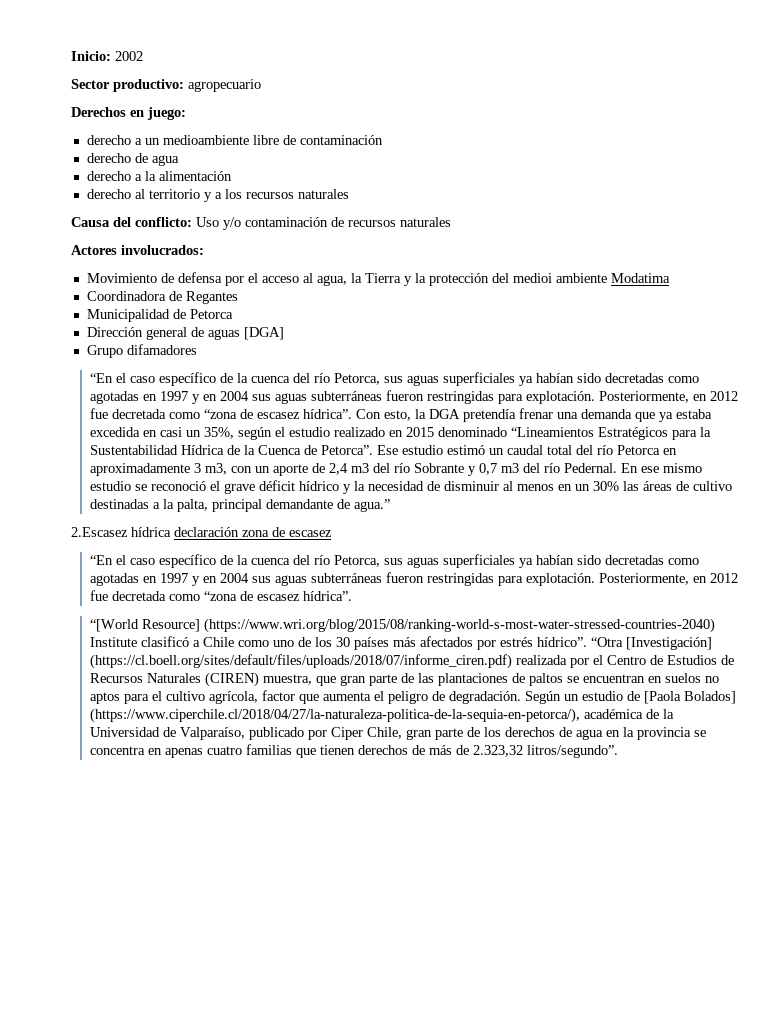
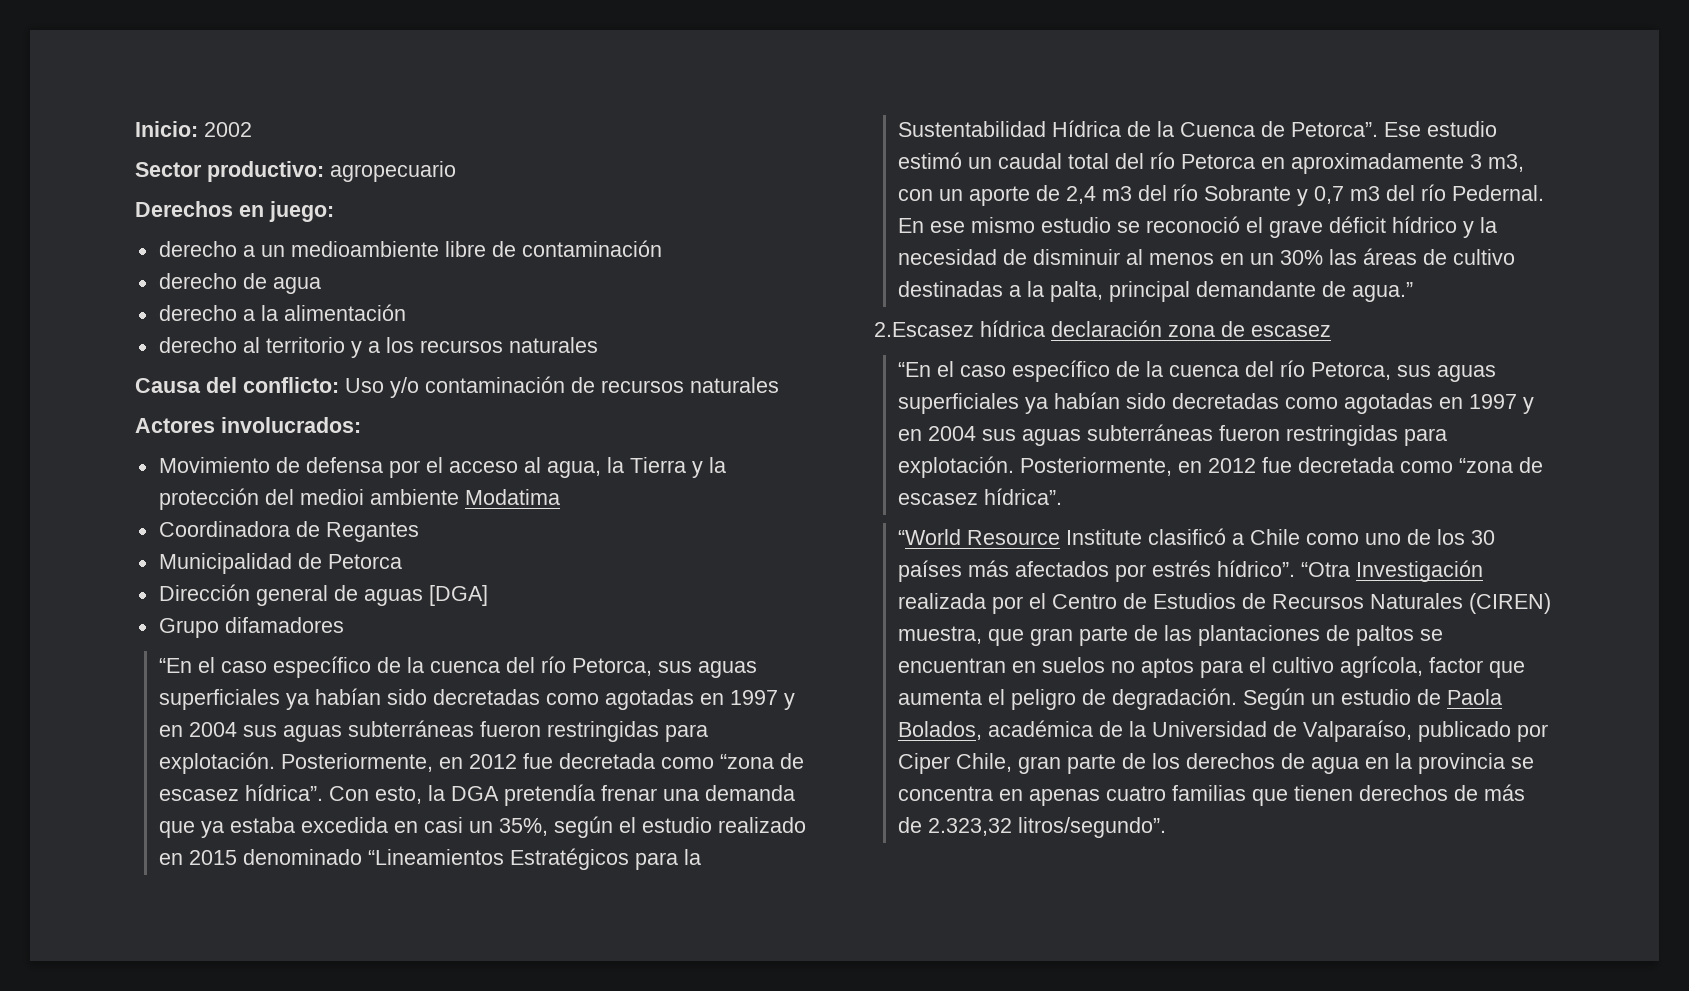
[90,618,716,633] “[World Resource] (https://www.wri.org/blog/2015/08/ranking-world-s-most-water-stressed-countries-2040) -> [898,529,1061,545] “World Resource
[626,637,713,650] [90,654,513,669] [Investigación] (https://cl.boell.org/sites/default/files/uploads/2018/07/informe_ciren.pdf) -> [1356,560,1484,582] Investigación
[644,691,737,704] [90,708,581,723] [Paola Bolados] (https://www.ciperchile.cl/2018/04/27/la-naturaleza-politica-de-la-sequia-en-petorca/), -> [1447,689,1503,705] [898,721,983,740] Paola Bolados,

